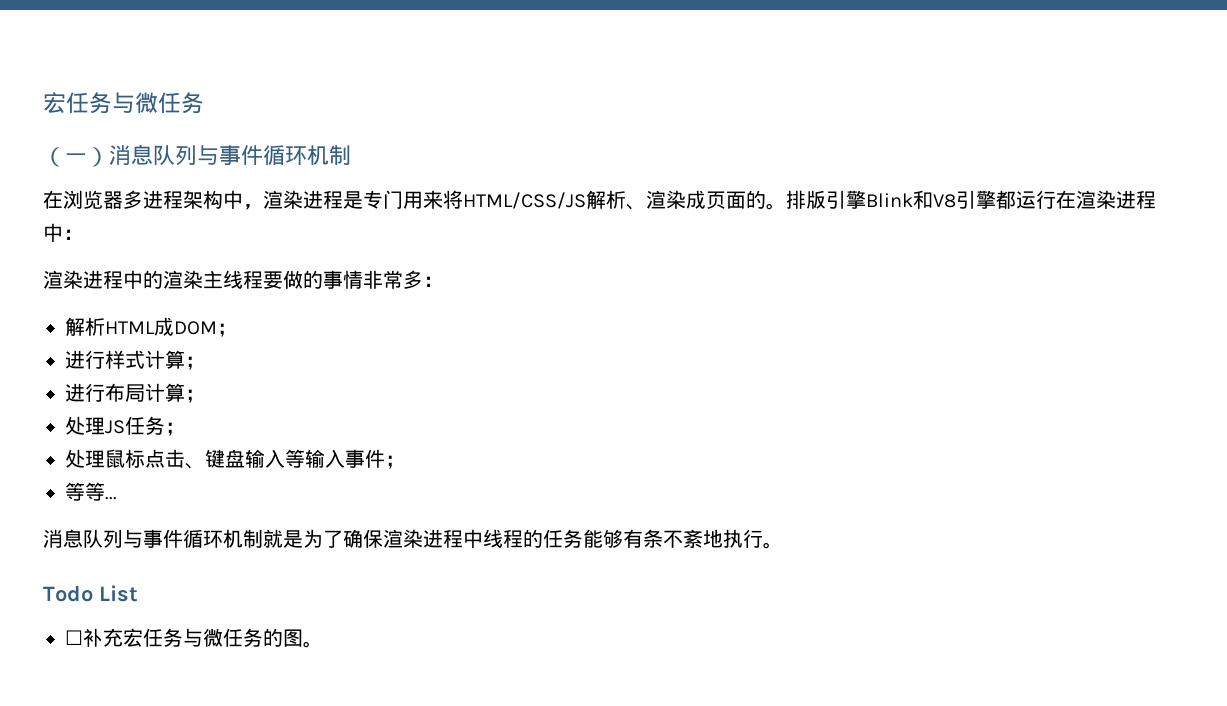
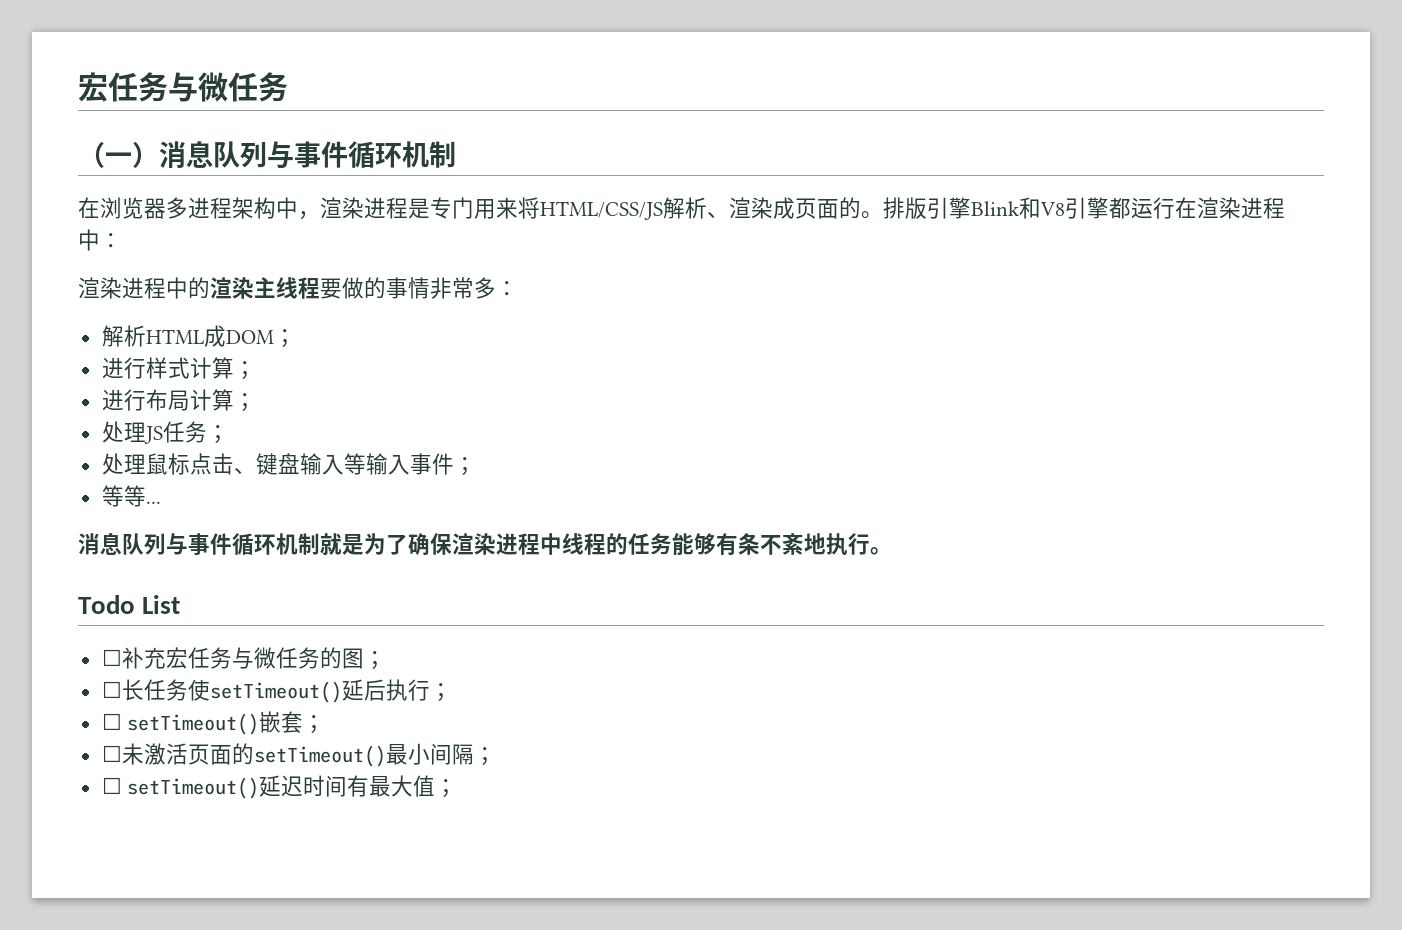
[303,641,323,648] 。 -> [363,651,386,670] [101,679,452,703] [101,711,326,735] [101,743,496,767] [101,775,458,799] ； // ☐长任务使setTimeout()延后执行； // ☐ setTimeout()嵌套； // ☐未激活页面的setTimeout()最小间隔； // ☐ setTimeout()延迟时间有最大值；

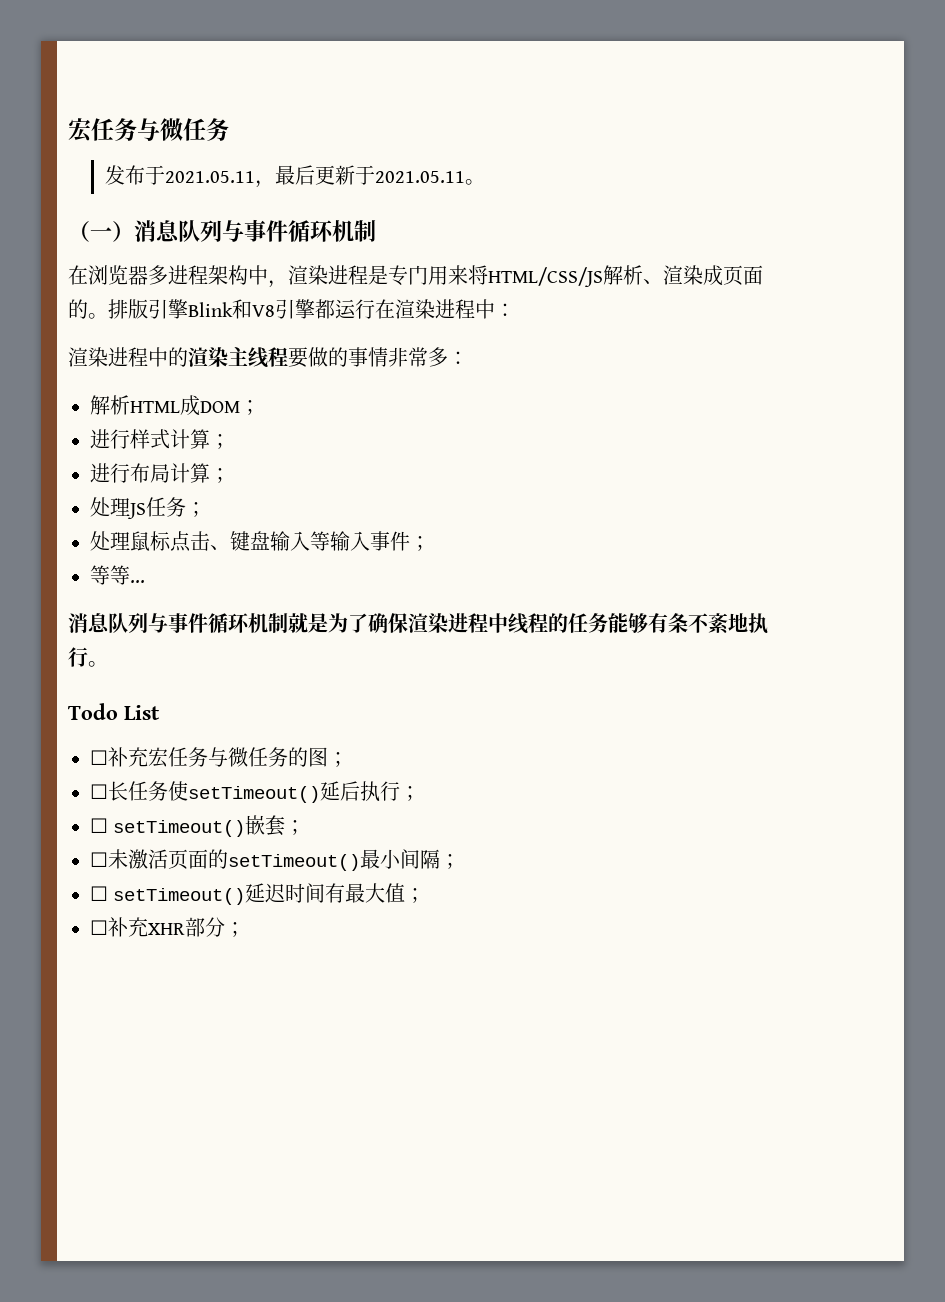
[78,72,288,102] 宏任务与微任务 -> [68,118,229,143] [104,165,485,188] 宏任务与微任务 // 发布于2021.05.11，最后更新于2021.05.11。
(458, 788) none -> [90,917,245,937] // ☐补充XHR部分；

